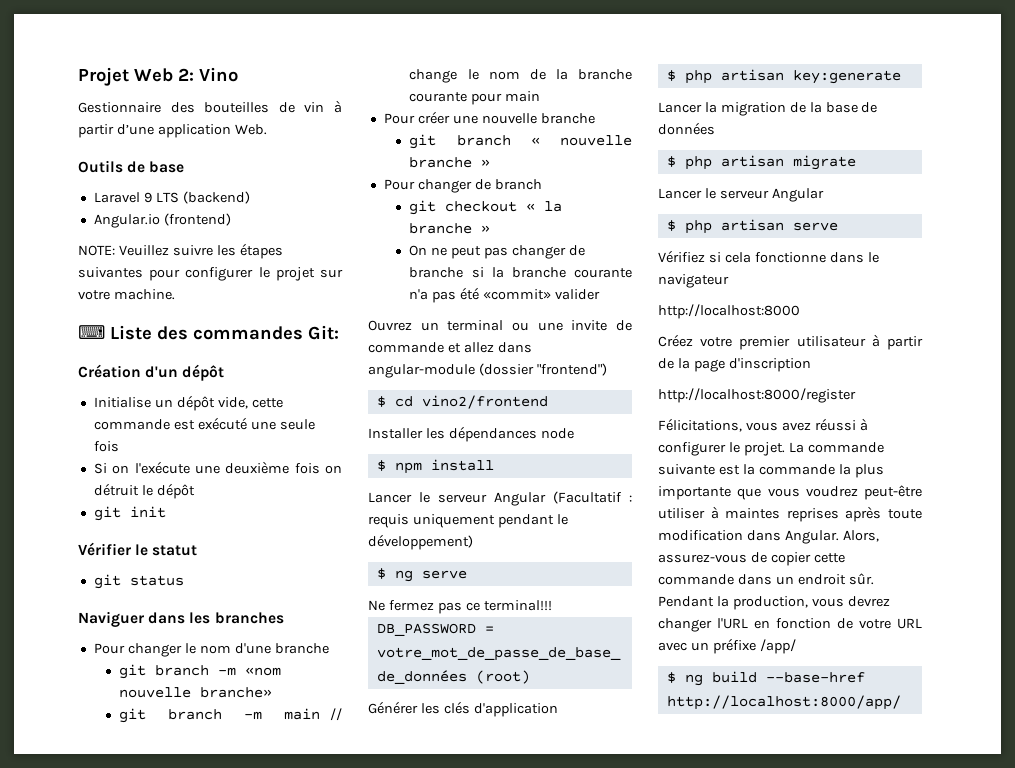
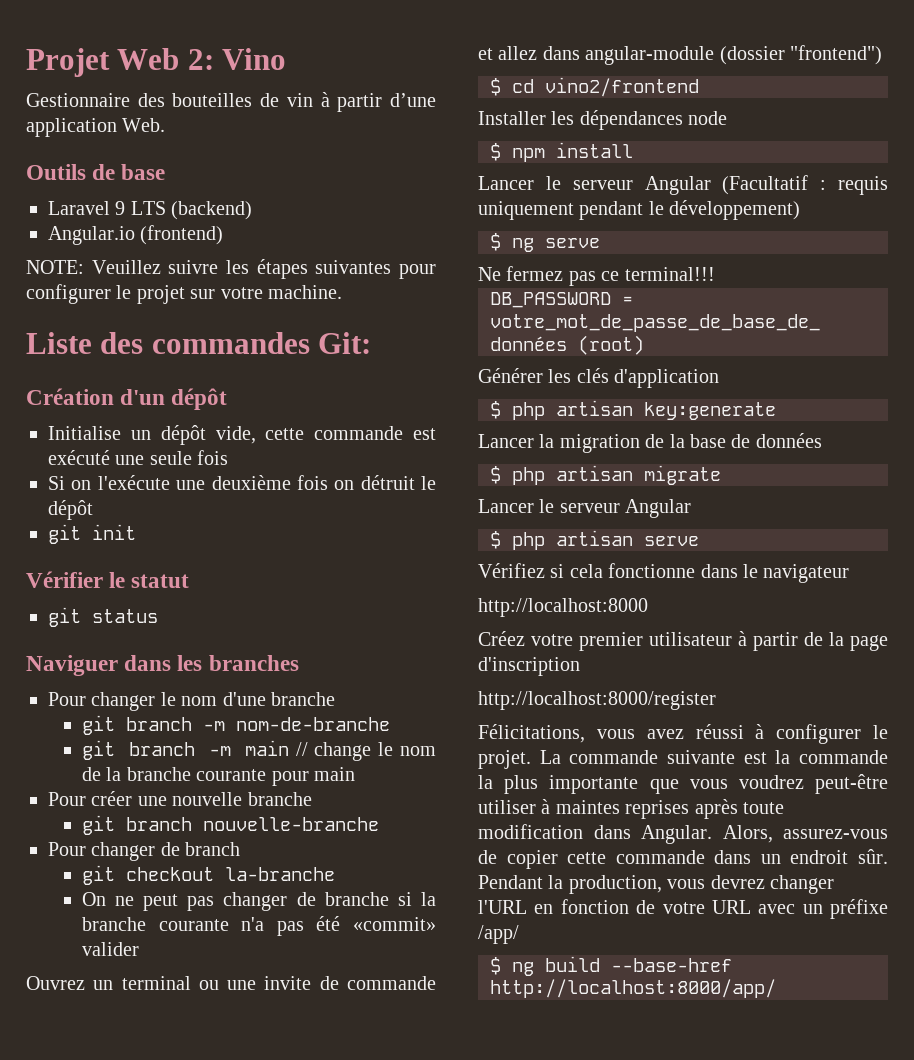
[78,325,105,339] ⌨ -> (342, 292) none
[245,667,282,676] [119,687,273,698] «nom nouvelle branche» -> [235,717,390,731] nom-de-branche
[530,135,632,146] [409,157,491,168] « nouvelle branche » -> [202,817,379,831] nouvelle-branche
[526,201,563,212] [409,223,491,234] « la branche » -> [224,867,335,881] la-branche

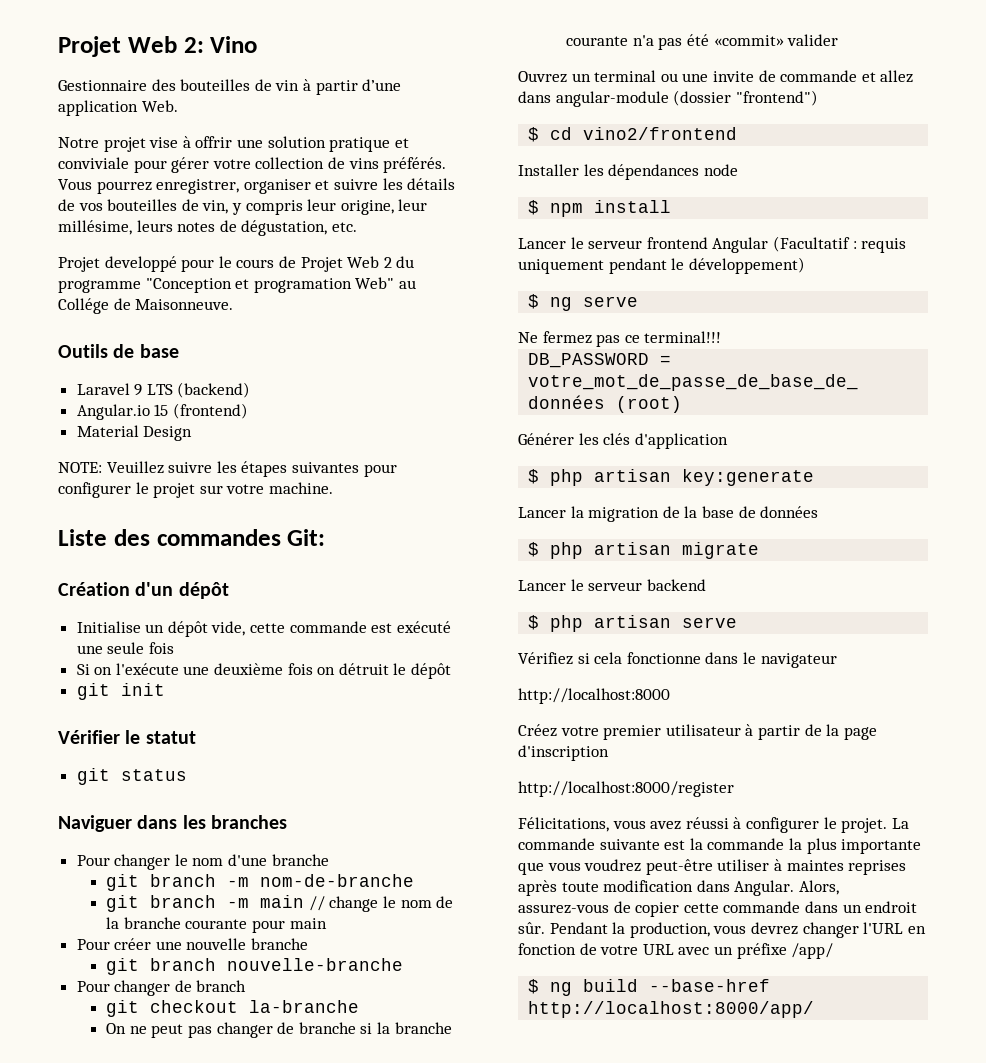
(166, 125) none -> [58,136,409,152] [58,157,447,173] [58,178,456,194] [58,199,428,215] [58,220,357,236] [58,256,415,272] [58,277,416,293] [58,298,234,314] // Notre projet vise à offrir une solution pratique et conviviale pour gérer votre collection de vins préférés. Vous pourrez enregistrer, organiser et suivre les détails de vos bouteilles de vin, y compris leur origine, leur millésime, leurs notes de dégustation, etc. // Projet developpé pour le cours de Projet Web 2 du programme "Conception et programation Web" au Collége de Maisonneuve.
(135, 235) none -> [154,404,169,416] 15
(224, 235) none -> [76,425,193,441] // Material Design
(633, 185) none -> [646,237,708,249] frontend
[625,499,692,518] Angular -> [646,579,706,591] backend

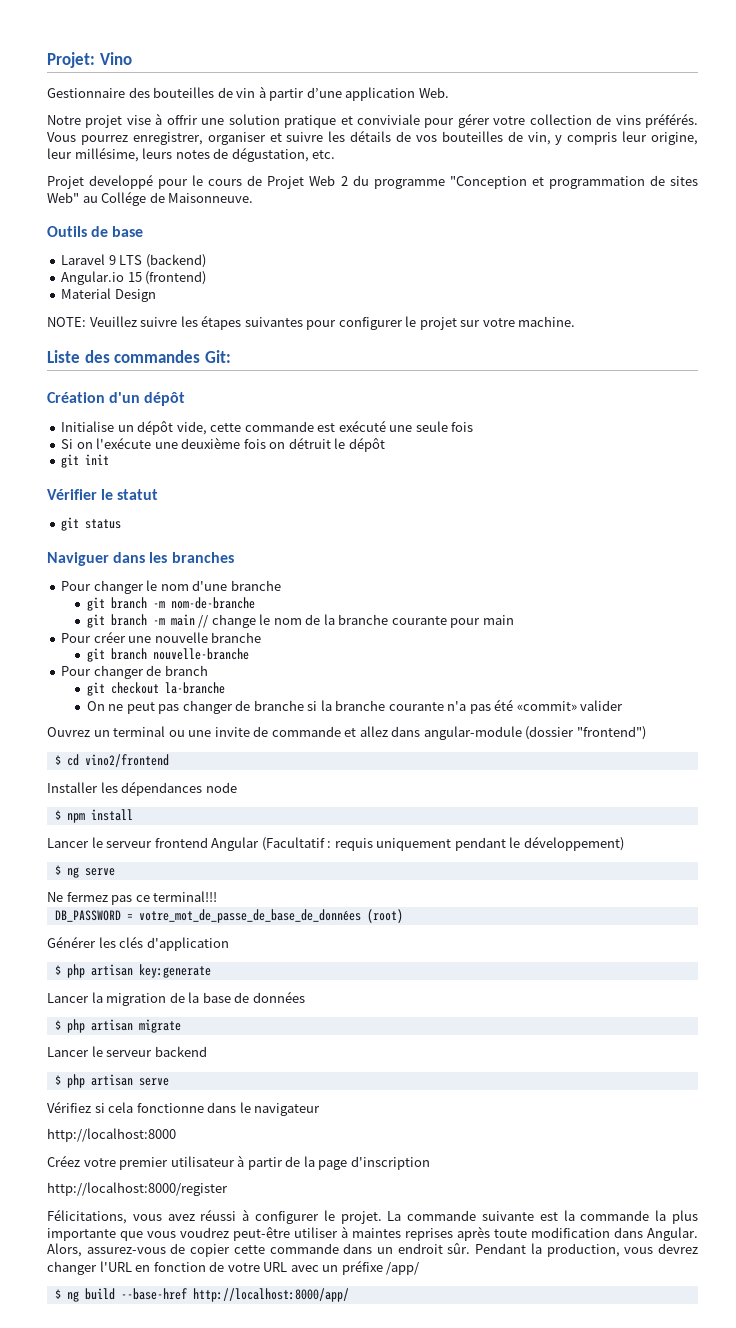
[58,36,204,57] Projet Web 2: -> [47,52,95,68] Projet:
[253,278,352,293] programation -> [548,175,698,189] programmation de sites

